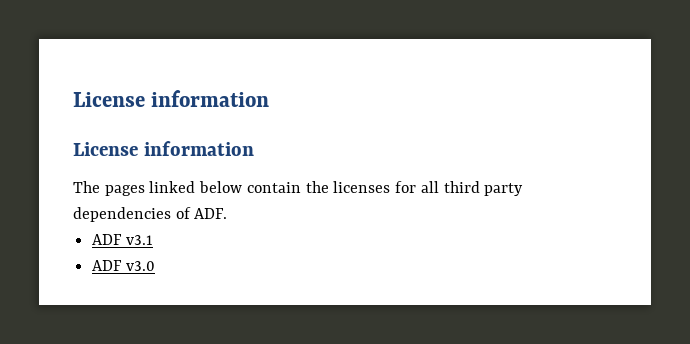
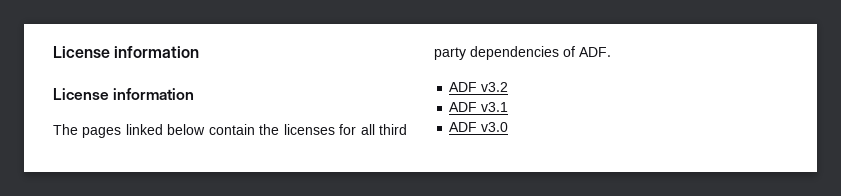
(228, 213) none -> [449,82,509,92] // ADF v3.2

